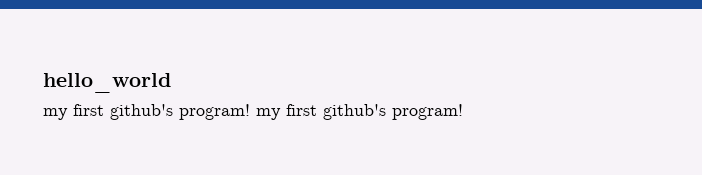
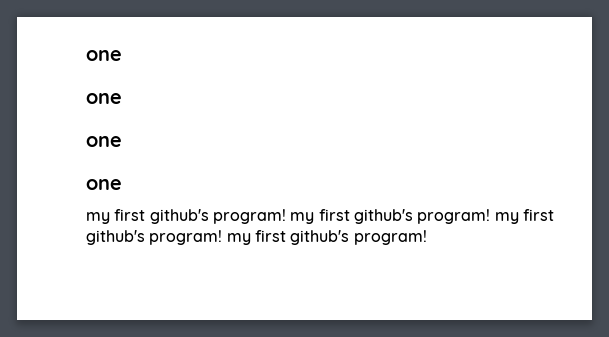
[43,73,171,93] [43,104,463,120] hello_world // my first github's program! my first github's program! -> [86,50,122,61] [86,93,122,104] [86,136,122,147] [86,179,122,190] [86,209,554,224] [86,230,427,245] one // one // one // one // my first github's program! my first github's program! my first github's program! my first github's program!

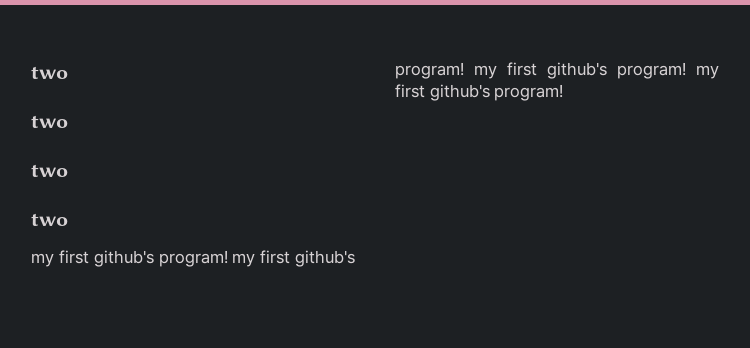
[86,50,122,61] [86,93,122,104] [86,136,122,147] [86,179,122,190] one // one // one // one -> [31,66,68,79] [31,115,68,128] [31,164,68,177] [31,213,68,226] two // two // two // two

